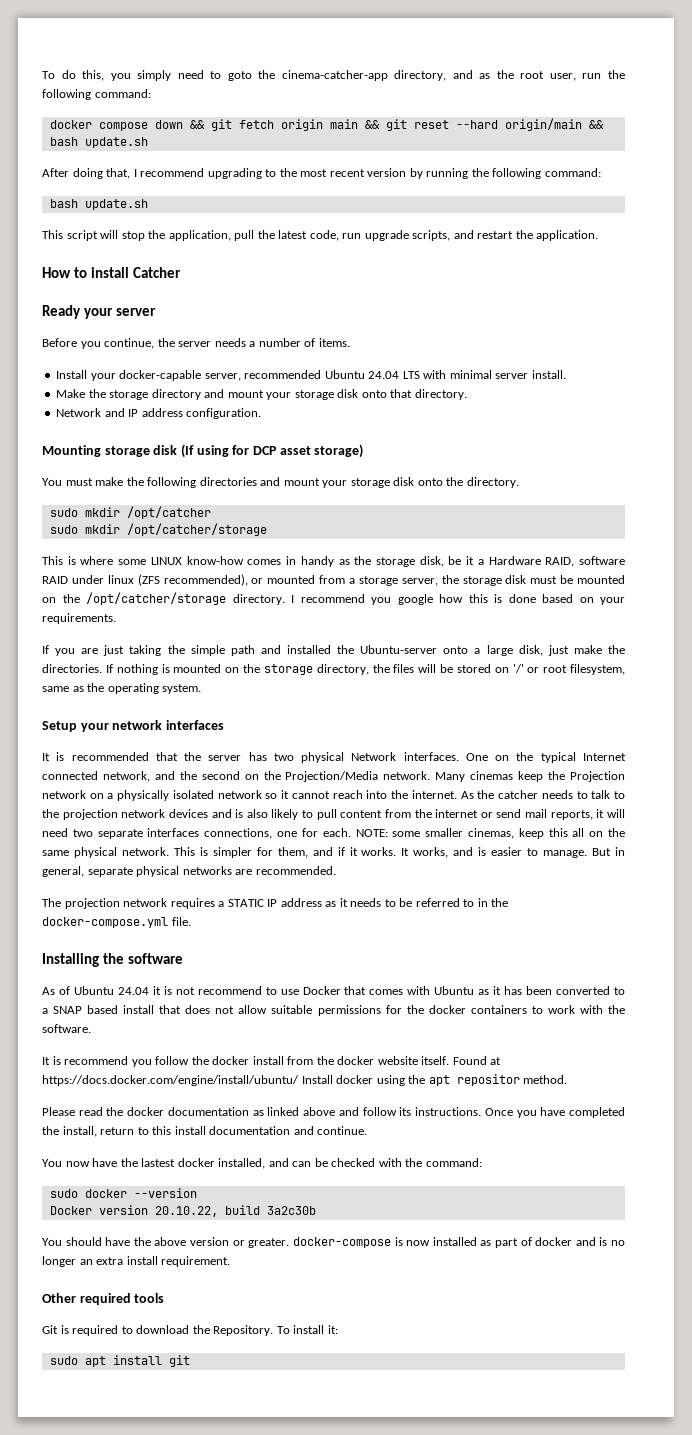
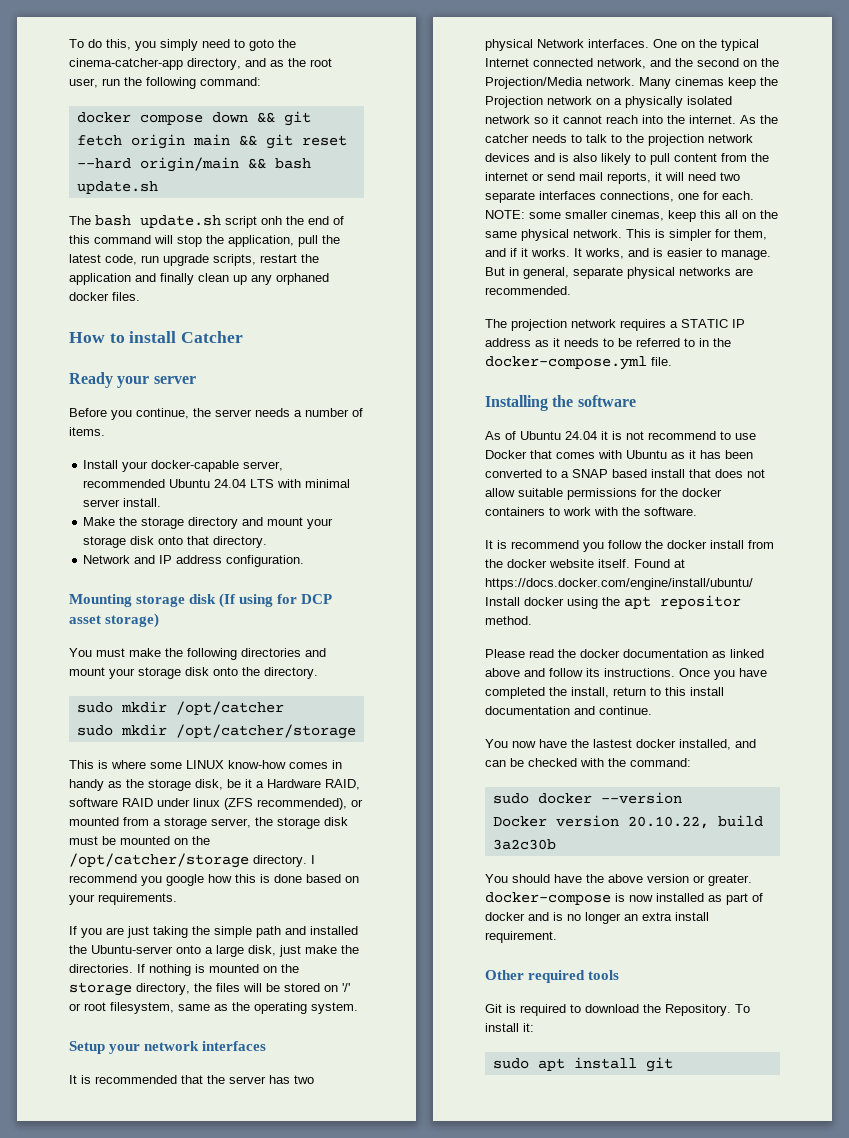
[42,168,601,179] [49,199,148,210] [42,230,98,241] After doing that, I recommend upgrading to the most recent version by running the following command: // bash update.sh // This script -> [69,215,344,228] [69,235,151,244] The bash update.sh script onh the end of this command
[453,230,474,239] and -> (256, 260) none
[536,230,599,241] application. -> [69,273,329,285] [69,292,140,301] application and finally clean up any orphaned docker files.

